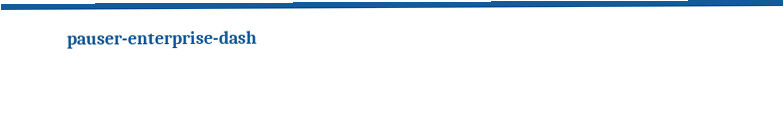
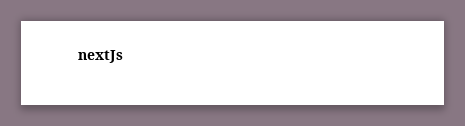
[66,30,257,49] pauser-enterprise-dash -> [78,50,123,63] nextJs

